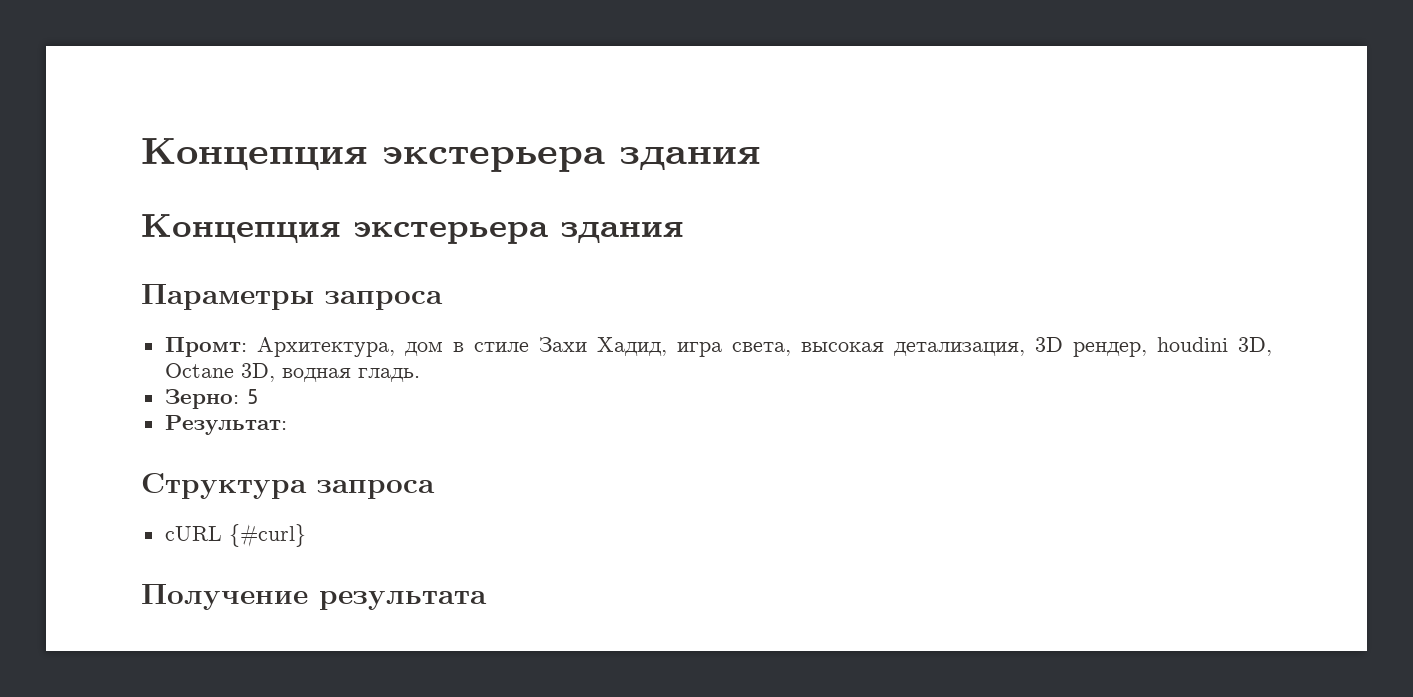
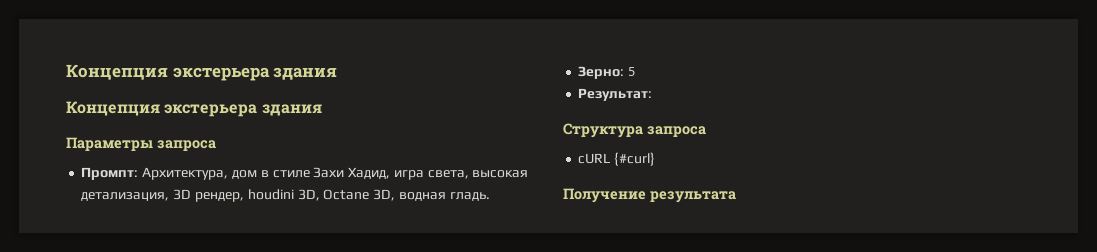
[164,337,247,357] Промт: -> [81,167,139,180] Промпт:

